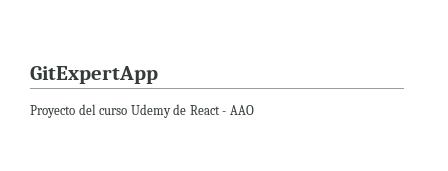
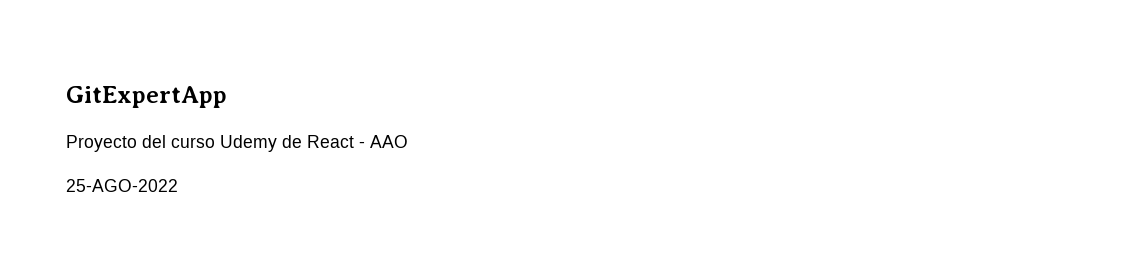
(254, 110) none -> [66,179,178,192] // 25-AGO-2022

